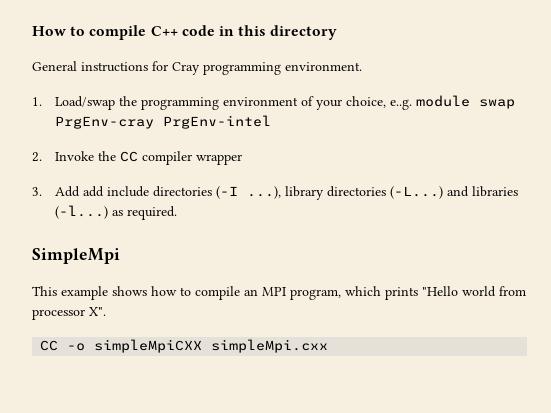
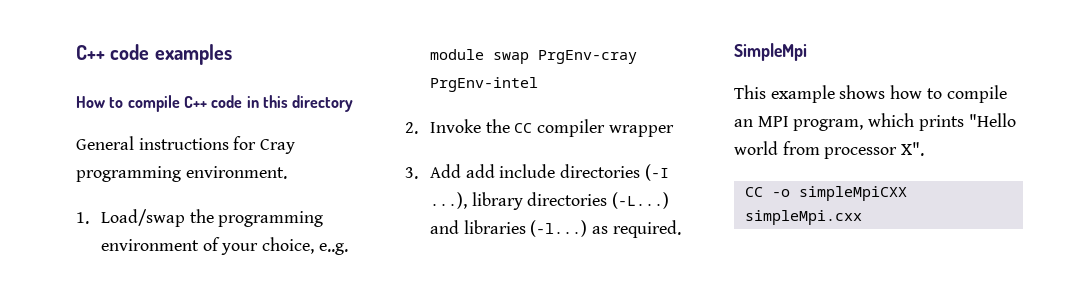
(32, 31) none -> [76,44,232,65] C++ code examples //

